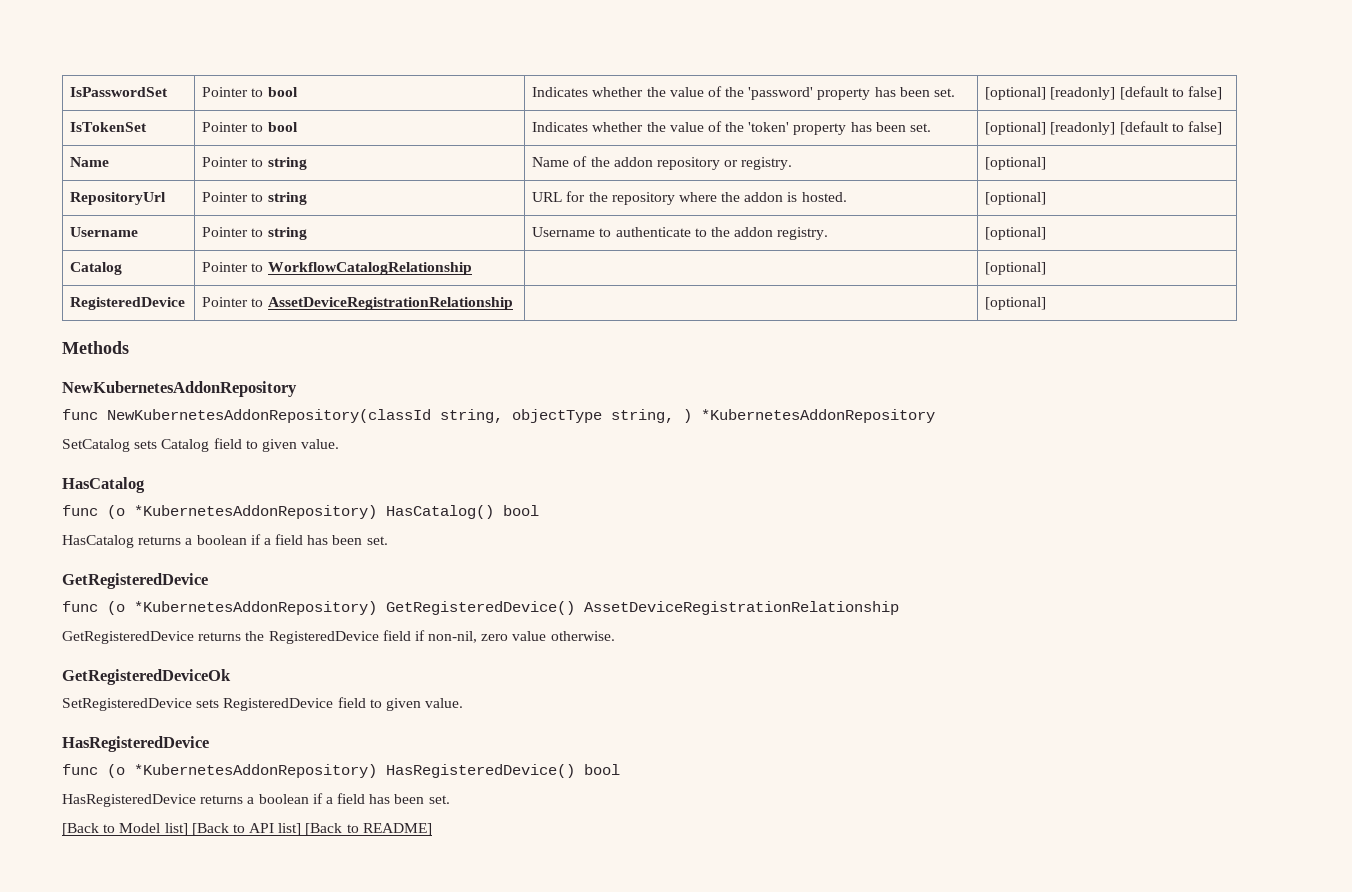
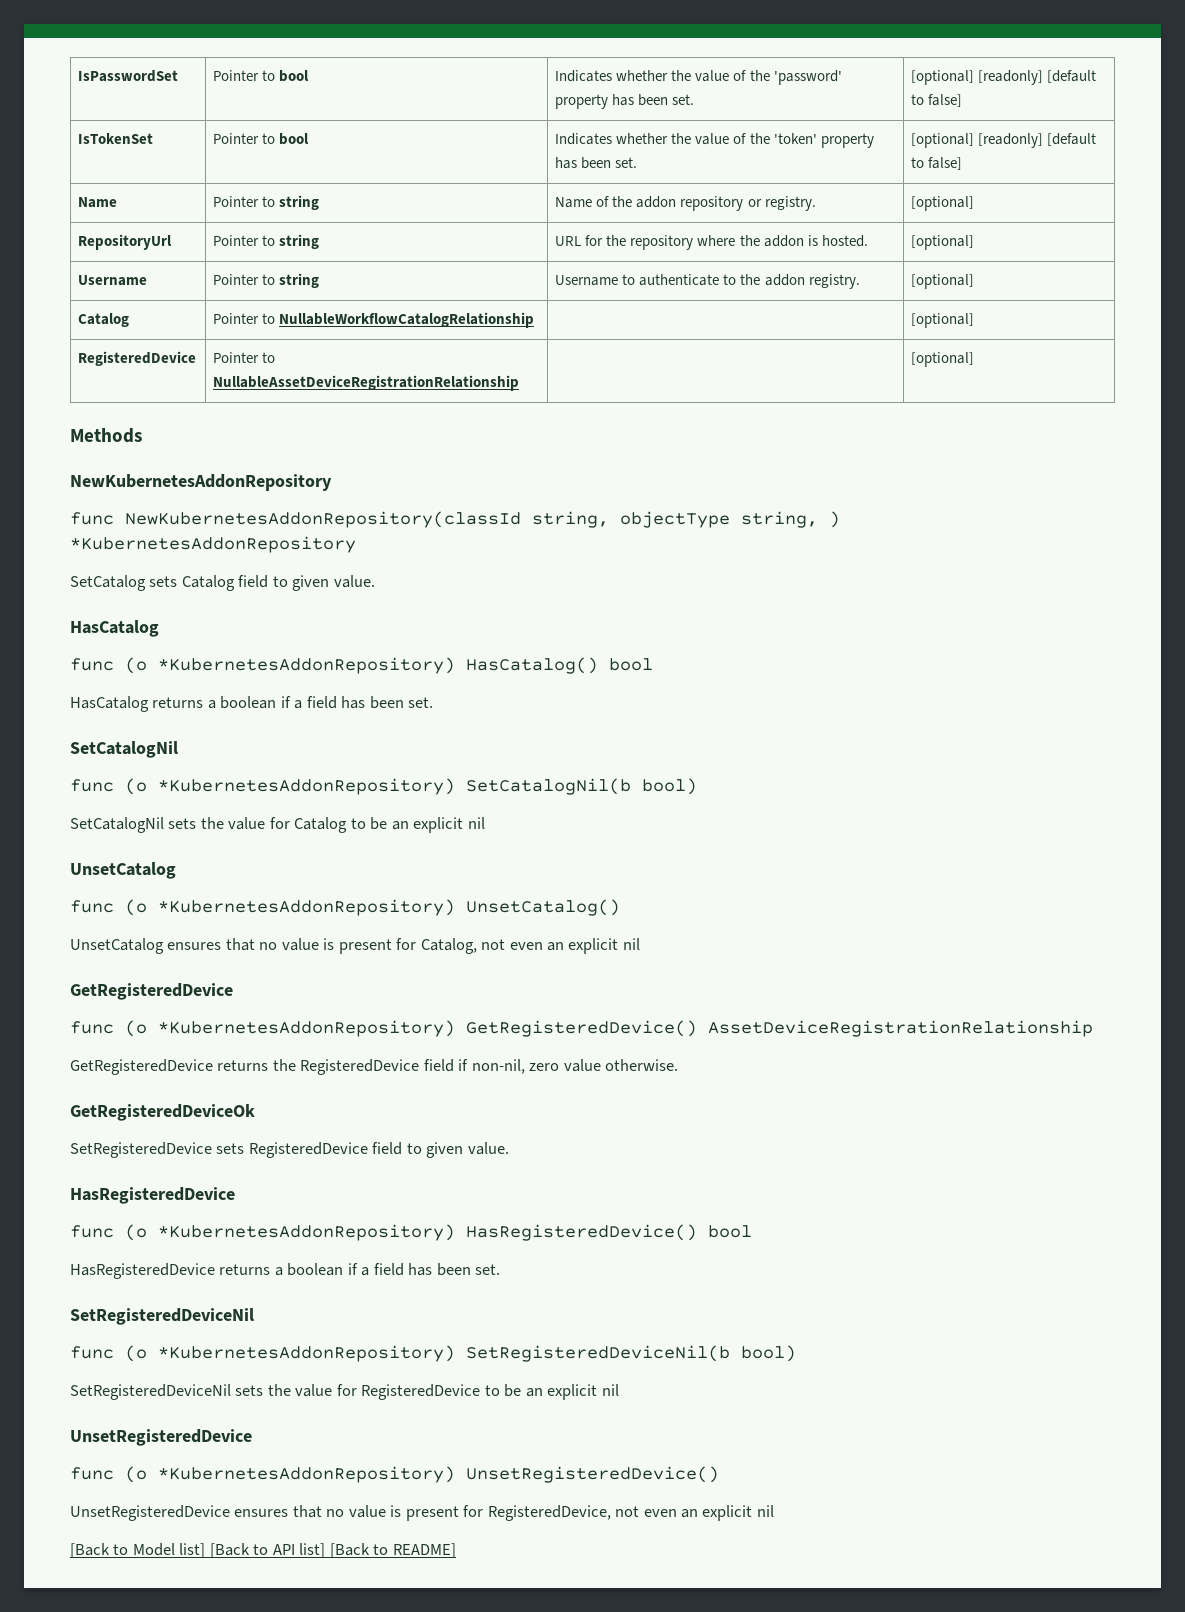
[267,262,472,275] WorkflowCatalogRelationship -> [279,312,535,328] NullableWorkflowCatalogRelationship
[267,297,513,310] AssetDeviceRegistrationRelationship -> [213,375,520,391] NullableAssetDeviceRegistrationRelationship
(388, 540) none -> [70,741,178,758] [70,778,697,795] [70,817,485,833] [70,862,176,879] [70,899,620,916] [70,938,640,954] // SetCatalogNil // func (o *KubernetesAddonRepository) SetCatalogNil(b bool) // SetCatalogNil sets the value for Catalog to be an explicit nil // UnsetCatalog // func (o *KubernetesAddonRepository) UnsetCatalog() // UnsetCatalog ensures that no value is present for Catalog, not even an explicit nil
(450, 799) none -> [70,1308,254,1325] [70,1345,796,1362] [70,1384,619,1400] [70,1429,252,1446] [70,1466,719,1483] [70,1505,774,1521] // SetRegisteredDeviceNil // func (o *KubernetesAddonRepository) SetRegisteredDeviceNil(b bool) // SetRegisteredDeviceNil sets the value for RegisteredDevice to be an explicit nil // UnsetRegisteredDevice // func (o *KubernetesAddonRepository) UnsetRegisteredDevice() // UnsetRegisteredDevice ensures that no value is present for RegisteredDevice, not even an explicit nil

